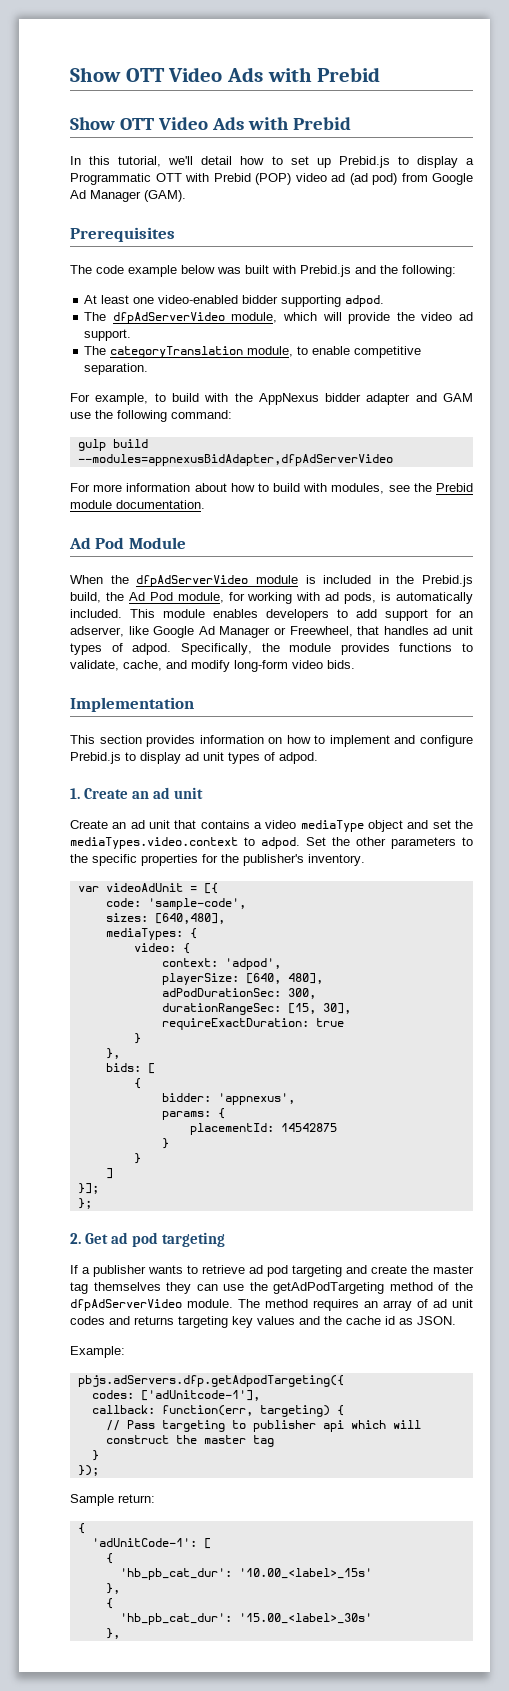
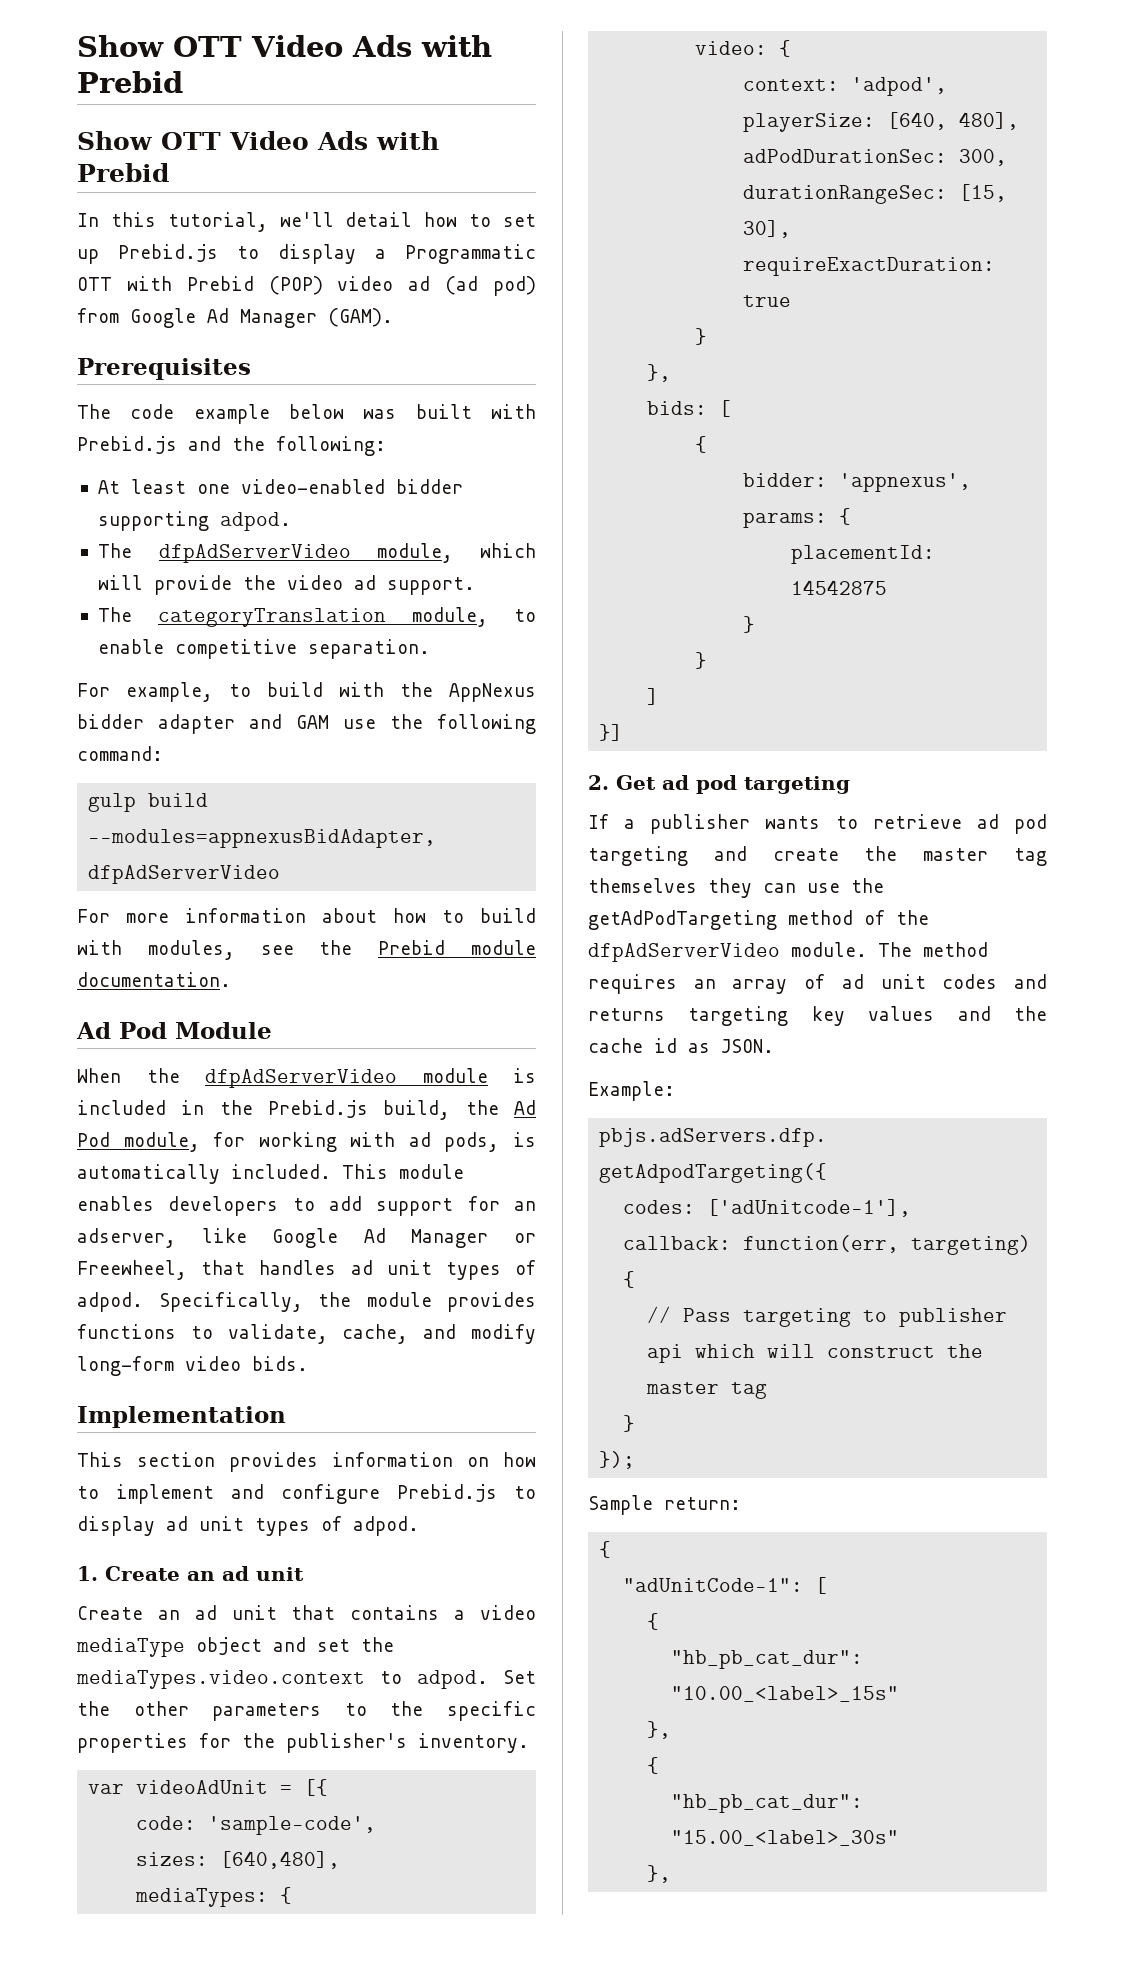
[77,1183,99,1194] [77,1198,92,1209] }]; // }; -> [599,724,624,741] }]
[91,1538,211,1549] [105,1553,113,1564] [119,1568,372,1580] 'adUnitCode-1': [ // { // 'hb_pb_cat_dur': '10.00_<label>_15s' -> [623,1577,828,1594] [647,1613,660,1630] [671,1650,864,1669] [671,1686,900,1702] "adUnitCode-1": [ // { // "hb_pb_cat_dur": "10.00_<label>_15s"
[119,1613,372,1625] 'hb_pb_cat_dur': '15.00_<label>_30s' -> [671,1794,864,1813] [671,1830,900,1846] "hb_pb_cat_dur": "15.00_<label>_30s"

